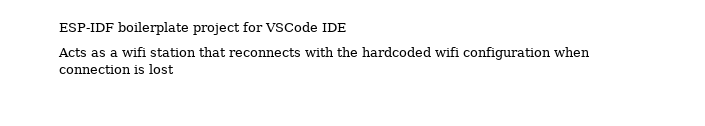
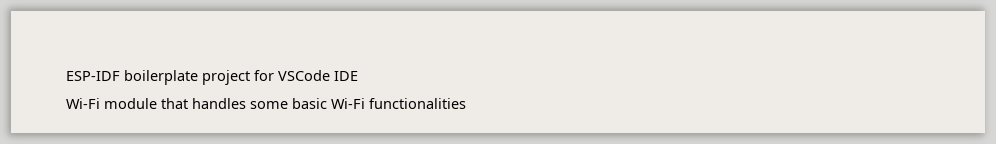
[58,47,590,60] [59,64,174,74] Acts as a wifi station that reconnects with the hardcoded wifi configuration when connection is lost -> [66,98,466,109] Wi-Fi module that handles some basic Wi-Fi functionalities

